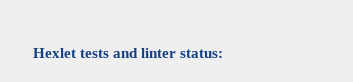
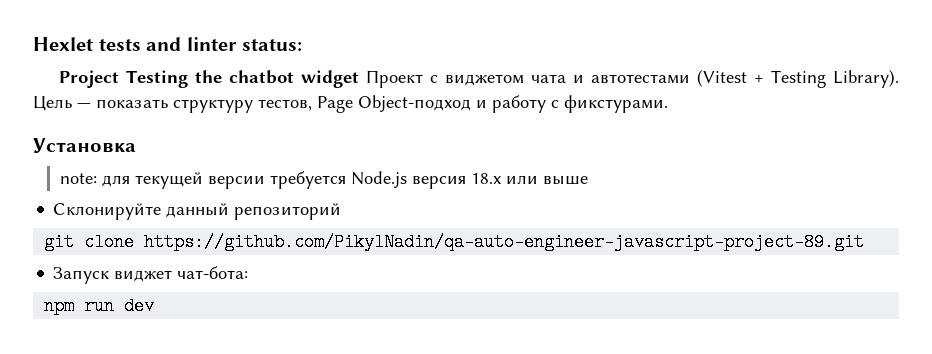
(224, 53) none -> [58,69,900,88] [33,95,668,113] [33,138,136,153] [60,171,589,189] [53,203,342,220] [44,233,865,251] [53,266,249,284] [44,297,155,315] // Project Testing the chatbot widget Проект с виджетом чата и автотестами (Vitest + Testing Library). Цель — показать структуру тестов, Page Object-подход и работу с фикстурами. // Установка // note: для текущей версии требуется Node.js версия 18.x или выше // Склонируйте данный репозиторий // git clone https://github.com/PikylNadin/qa-auto-engineer-javascript-project-89.git // Запуск виджет чат-бота: // npm run dev

